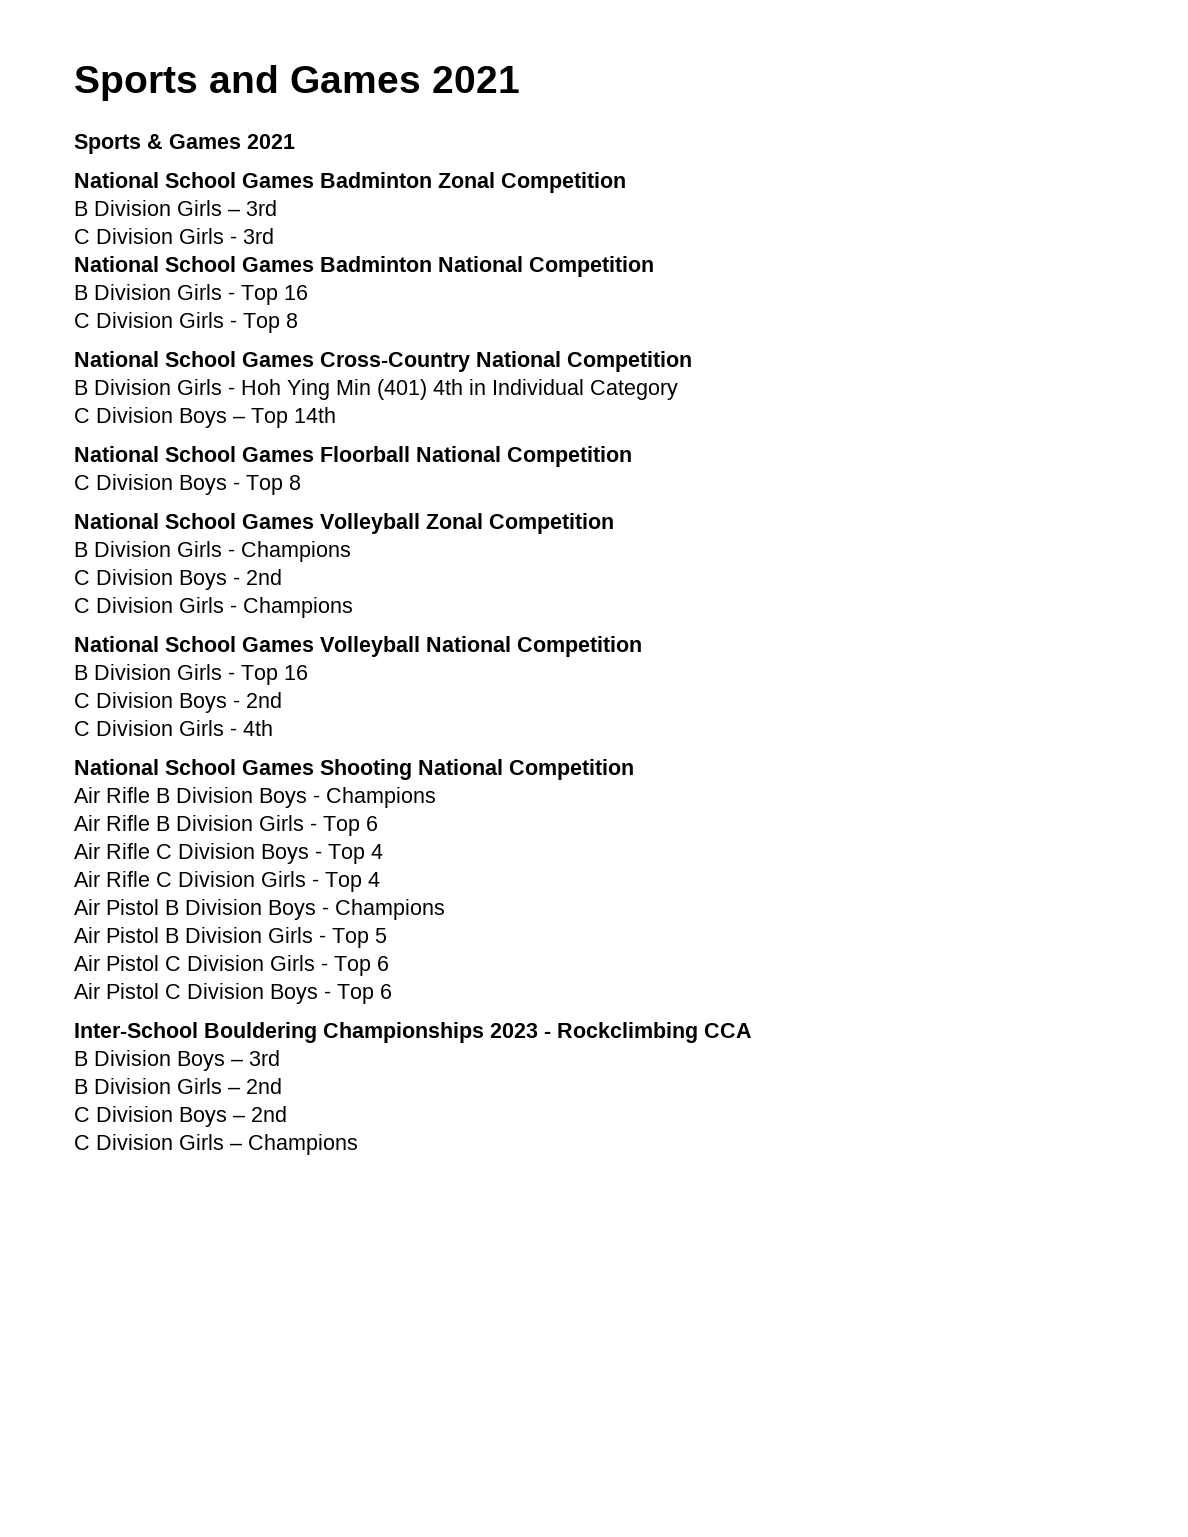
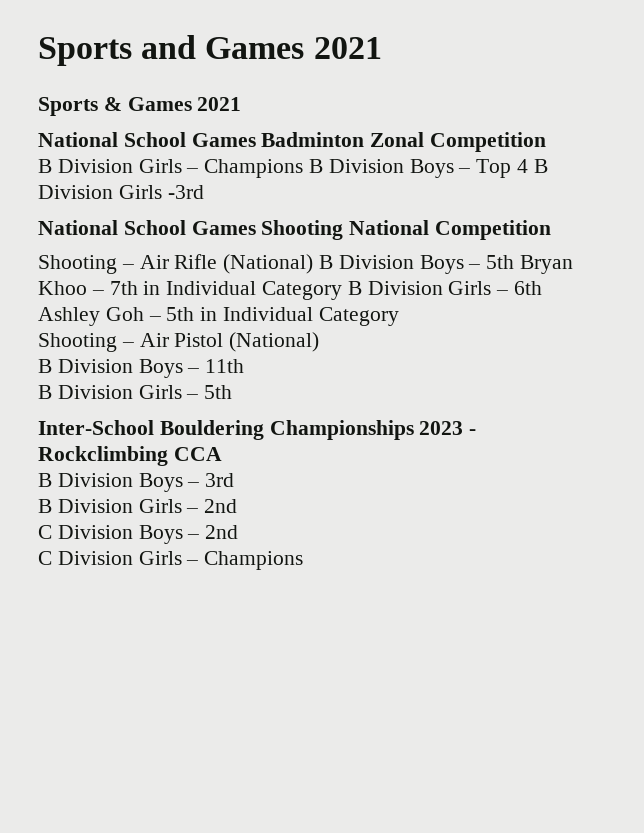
[246,200,277,216] [74,228,274,244] [74,256,654,277] [74,284,308,305] [74,312,298,333] [74,351,692,372] [74,379,678,400] [74,407,336,428] [74,446,632,467] [74,474,301,495] [74,513,614,534] [74,541,351,562] [74,569,282,590] [74,597,353,618] [74,636,642,657] [74,664,308,685] [74,692,282,713] [74,720,273,736] 3rd // C Division Girls - 3rd // National School Games Badminton National Competition // B Division Girls - Top 16 // C Division Girls - Top 8 // National School Games Cross-Country National Competition // B Division Girls - Hoh Ying Min (401) 4th in Individual Category // C Division Boys – Top 14th // National School Games Floorball National Competition // C Division Boys - Top 8 // National School Games Volleyball Zonal Competition // B Division Girls - Champions // C Division Boys - 2nd // C Division Girls - Champions // National School Games Volleyball National Competition // B Division Girls - Top 16 // C Division Boys - 2nd // C Division Girls - 4th -> [204,159,548,178] [38,185,204,199] Champions B Division Boys – Top 4 B Division Girls -3rd
[74,787,436,808] [74,815,378,836] [74,843,383,864] [74,871,380,892] [74,899,445,920] [74,927,387,948] [74,955,389,976] [74,983,392,1004] Air Rifle B Division Boys - Champions // Air Rifle B Division Girls - Top 6 // Air Rifle C Division Boys - Top 4 // Air Rifle C Division Girls - Top 4 // Air Pistol B Division Boys - Champions // Air Pistol B Division Girls - Top 5 // Air Pistol C Division Girls - Top 6 // Air Pistol C Division Boys - Top 6 -> [38,254,574,274] [38,281,543,300] [38,307,399,326] [38,332,320,352] [38,359,245,378] [38,385,233,399] Shooting – Air Rifle (National) B Division Boys – 5th Bryan Khoo – 7th in Individual Category B Division Girls – 6th Ashley Goh – 5th in Individual Category // Shooting – Air Pistol (National) // B Division Boys – 11th // B Division Girls – 5th

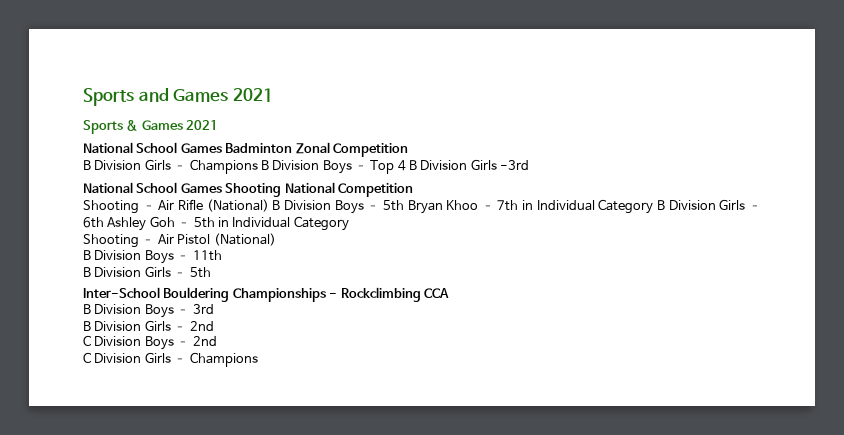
[419,421,464,435] 2023 -> (326, 295) none

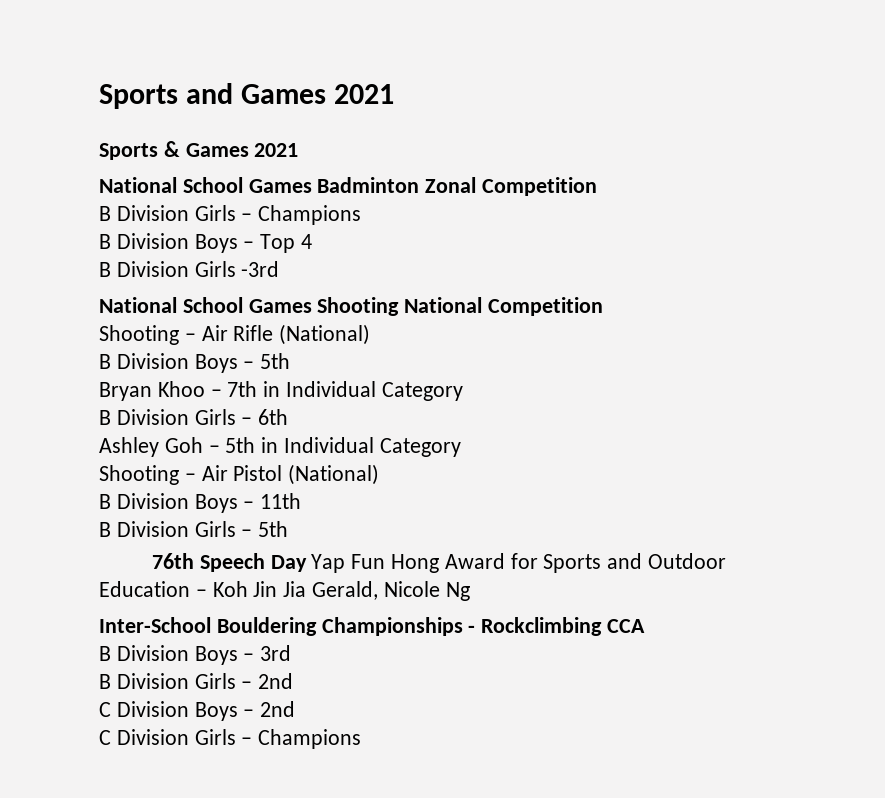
(258, 166) none -> (362, 215) //
(406, 165) none -> (313, 241) //
(269, 205) none -> (371, 334) //
(404, 205) none -> (291, 361) //
(654, 206) none -> (463, 391) //
(104, 222) none -> (289, 417) //
(211, 272) none -> [152,553,727,573] [99,581,470,601] // 76th Speech Day Yap Fun Hong Award for Sports and Outdoor Education – Koh Jin Jia Gerald, Nicole Ng

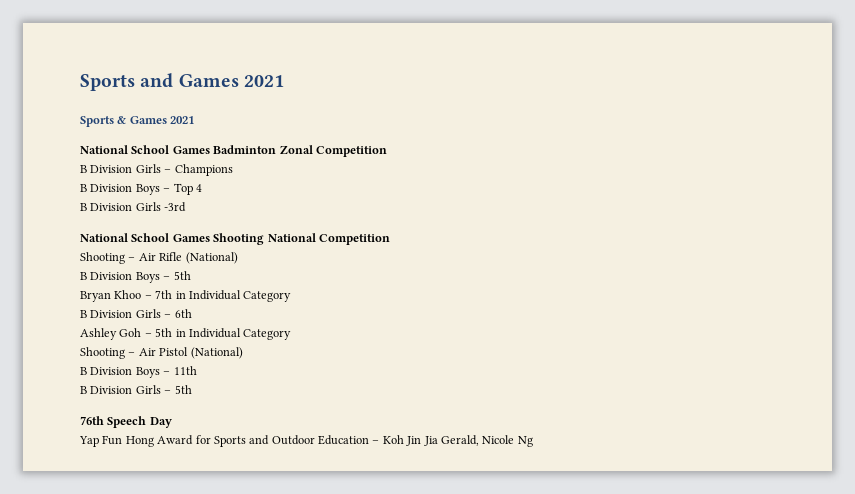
(307, 563) none -> (172, 422) //
[99,617,646,636] [99,645,292,665] [99,673,294,689] [99,701,296,721] [99,729,362,749] // Inter-School Bouldering Championships - Rockclimbing CCA // B Division Boys – 3rd // B Division Girls – 2nd // C Division Boys – 2nd // C Division Girls – Champions -> (533, 441) none

